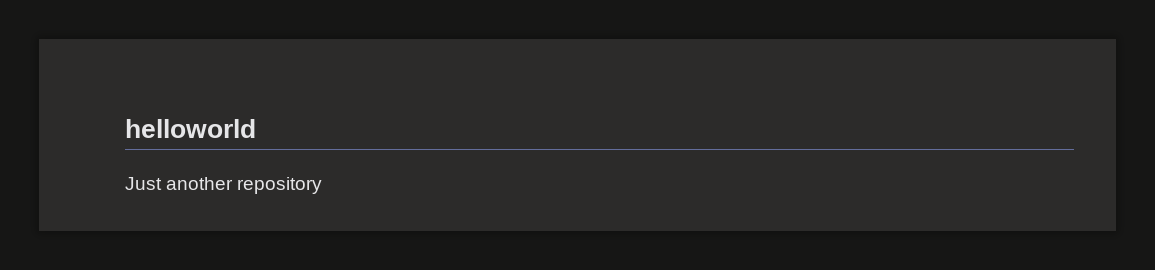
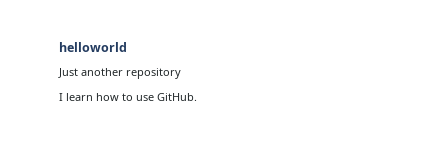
(323, 185) none -> [59,93,197,101] // I learn how to use GitHub.

